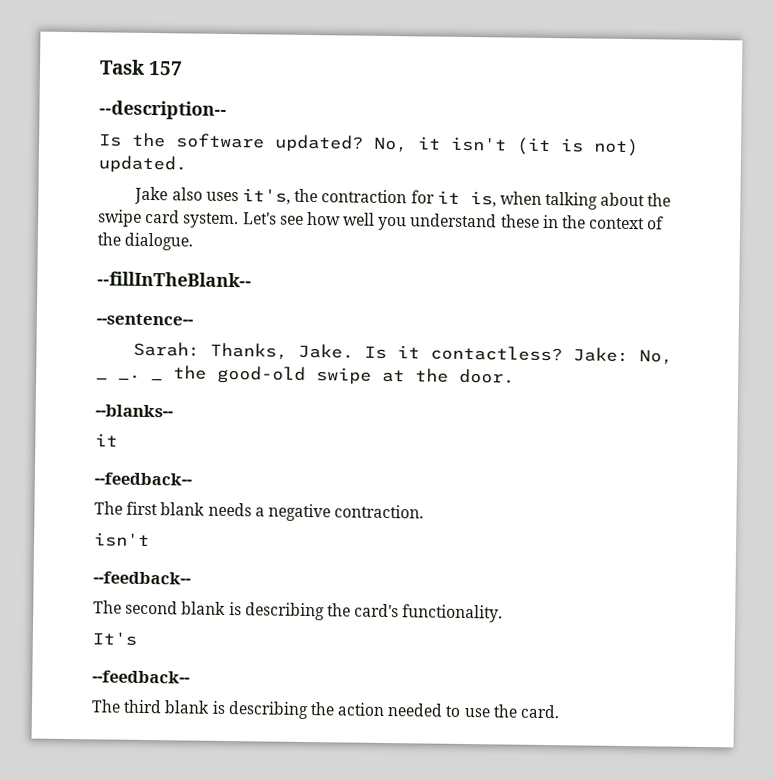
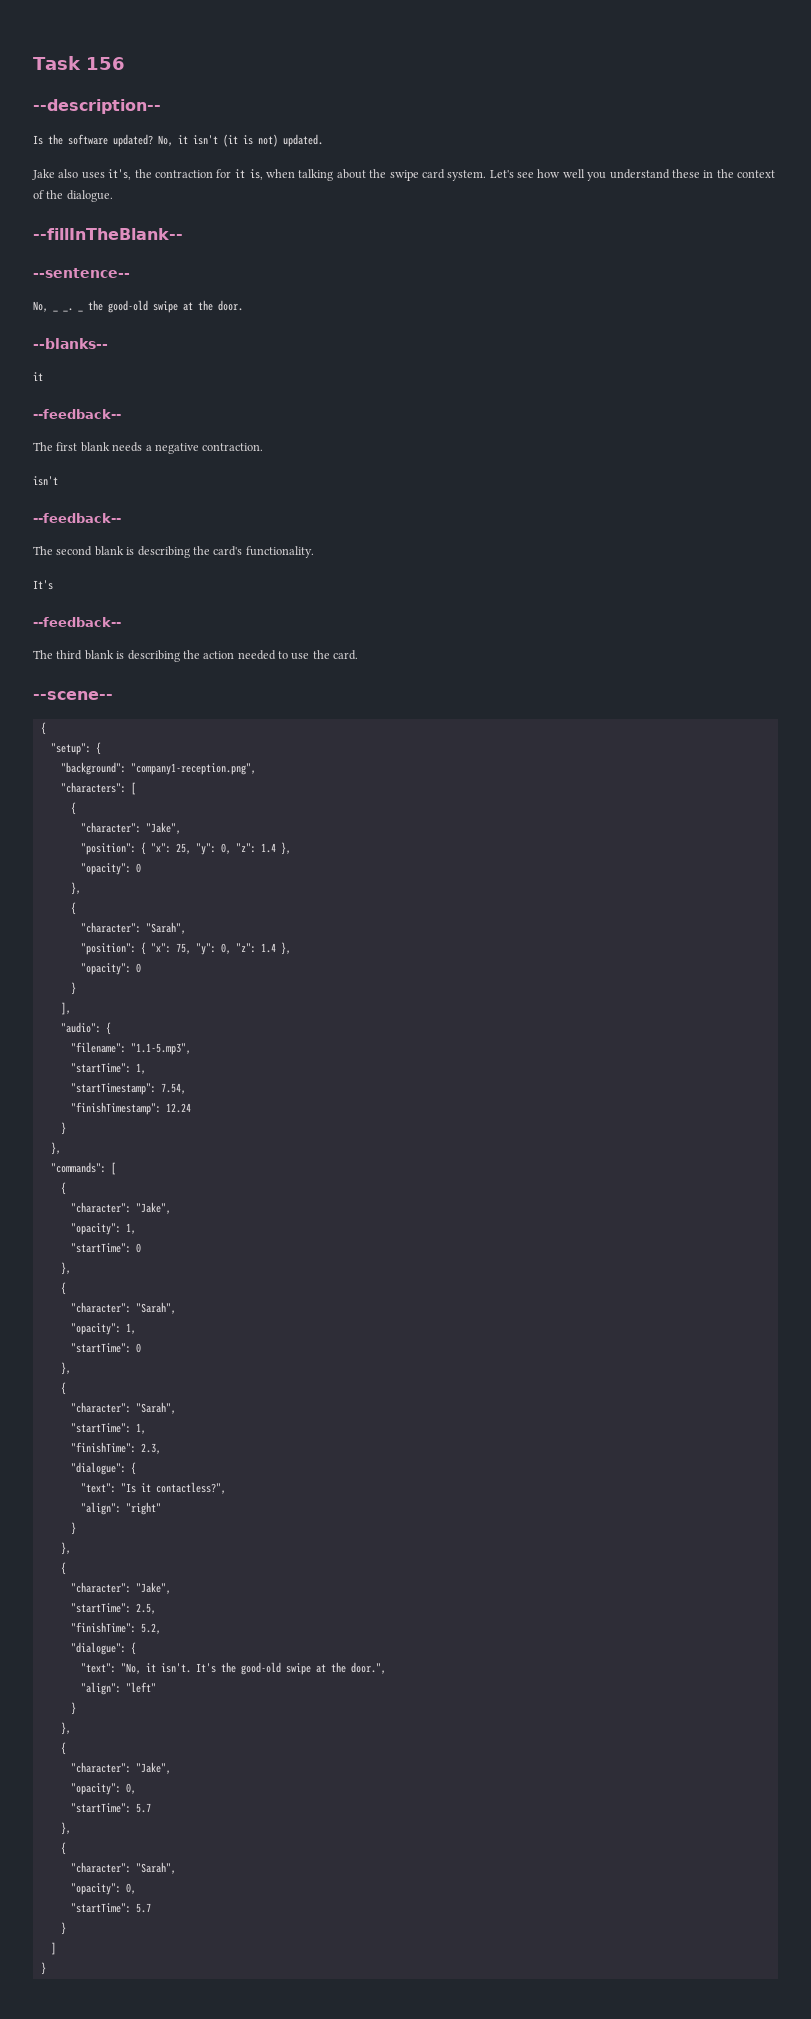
[148,60,184,76] 157 -> [85,57,125,70] 156
[133,341,630,363] Sarah: Thanks, Jake. Is it contactless? Jake: -> (130, 273) none
(561, 711) none -> [33,691,113,700] [40,722,46,735] [50,742,101,755] [60,762,256,775] [60,782,136,795] [70,802,76,815] [80,822,181,834] [80,842,291,855] [80,863,141,875] [70,882,81,895] [70,902,76,915] [80,922,186,934] [80,942,291,955] [80,963,141,975] [70,982,76,995] [60,1002,71,1015] [60,1022,111,1035] [70,1042,191,1055] [70,1063,146,1074] [70,1083,186,1095] [70,1102,191,1115] [60,1122,66,1135] [50,1142,61,1155] [50,1162,116,1175] [60,1182,66,1195] [70,1202,171,1214] [70,1223,136,1235] [70,1243,141,1253] [60,1262,71,1275] [60,1282,66,1295] [70,1302,176,1314] [70,1323,136,1335] [70,1343,141,1353] [60,1362,71,1375] [60,1382,66,1395] [70,1402,176,1414] [70,1423,146,1434] [70,1442,161,1454] [70,1462,136,1475] [80,1482,226,1494] [80,1502,161,1515] [70,1522,76,1535] [60,1542,71,1555] [60,1562,66,1575] [70,1582,171,1594] [70,1603,156,1614] [70,1622,161,1634] [70,1642,136,1655] [80,1662,386,1675] [80,1682,156,1695] [70,1702,76,1715] [60,1722,71,1735] [60,1742,66,1755] [70,1762,171,1774] [70,1783,136,1795] [70,1803,151,1813] [60,1822,71,1835] [60,1842,66,1855] [70,1862,176,1874] [70,1883,136,1895] [70,1903,151,1913] [60,1922,66,1935] [50,1942,56,1955] [40,1962,46,1975] // --scene-- // { // "setup": { // "background": "company1-reception.png", // "characters": [ // { // "character": "Jake", // "position": { "x": 25, "y": 0, "z": 1.4 }, // "opacity": 0 // }, // { // "character": "Sarah", // "position": { "x": 75, "y": 0, "z": 1.4 }, // "opacity": 0 // } // ], // "audio": { // "filename": "1.1-5.mp3", // "startTime": 1, // "startTimestamp": 7.54, // "finishTimestamp": 12.24 // } // }, // "commands": [ // { // "character": "Jake", // "opacity": 1, // "startTime": 0 // }, // { // "character": "Sarah", // "opacity": 1, // "startTime": 0 // }, // { // "character": "Sarah", // "startTime": 1, // "finishTime": 2.3, // "dialogue": { // "text": "Is it contactless?", // "align": "right" // } // }, // { // "character": "Jake", // "startTime": 2.5, // "finishTime": 5.2, // "dialogue": { // "text": "No, it isn't. It's the good-old swipe at the door.", // "align": "left" // } // }, // { // "character": "Jake", // "opacity": 0, // "startTime": 5.7 // }, // { // "character": "Sarah", // "opacity": 0, // "startTime": 5.7 // } // ] // }

